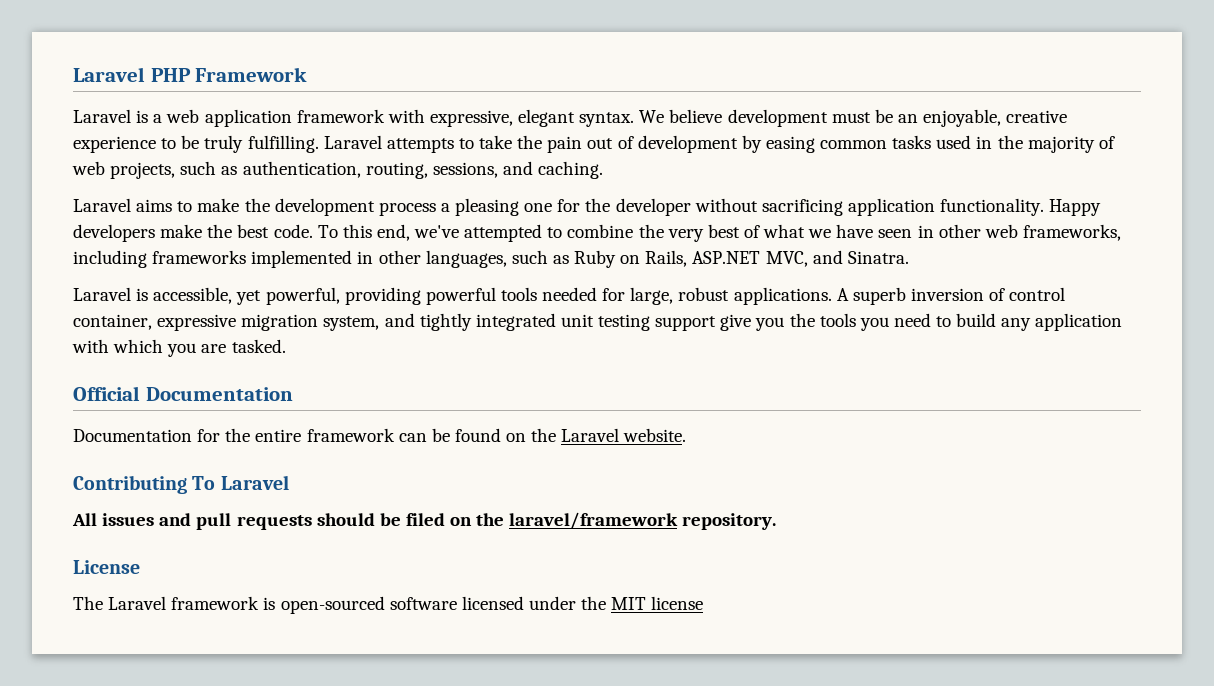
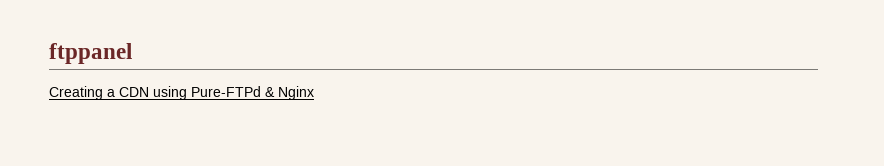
[73,67,308,82] [73,109,1068,127] [73,135,1115,153] [72,161,604,179] [73,198,1102,216] [73,224,1121,242] [73,250,909,268] [73,287,1066,305] [73,313,1123,331] [72,339,286,357] [73,386,293,401] [73,428,687,442] [73,475,289,494] [72,512,777,530] [73,560,140,574] [73,596,704,614] Laravel PHP Framework // Laravel is a web application framework with expressive, elegant syntax. We believe development must be an enjoyable, creative experience to be truly fulfilling. Laravel attempts to take the pain out of development by easing common tasks used in the majority of web projects, such as authentication, routing, sessions, and caching. // Laravel aims to make the development process a pleasing one for the developer without sacrificing application functionality. Happy developers make the best code. To this end, we've attempted to combine the very best of what we have seen in other web frameworks, including frameworks implemented in other languages, such as Ruby on Rails, ASP.NET MVC, and Sinatra. // Laravel is accessible, yet powerful, providing powerful tools needed for large, robust applications. A superb inversion of control container, expressive migration system, and tightly integrated unit testing support give you the tools you need to build any application with which you are tasked. // Official Documentation // Documentation for the entire framework can be found on the Laravel website. // Contributing To Laravel // All issues and pull requests should be filed on the laravel/framework repository. // License // The Laravel framework is open-sourced software licensed under the MIT license -> [49,43,132,64] [49,86,314,100] ftppanel // Creating a CDN using Pure-FTPd & Nginx

